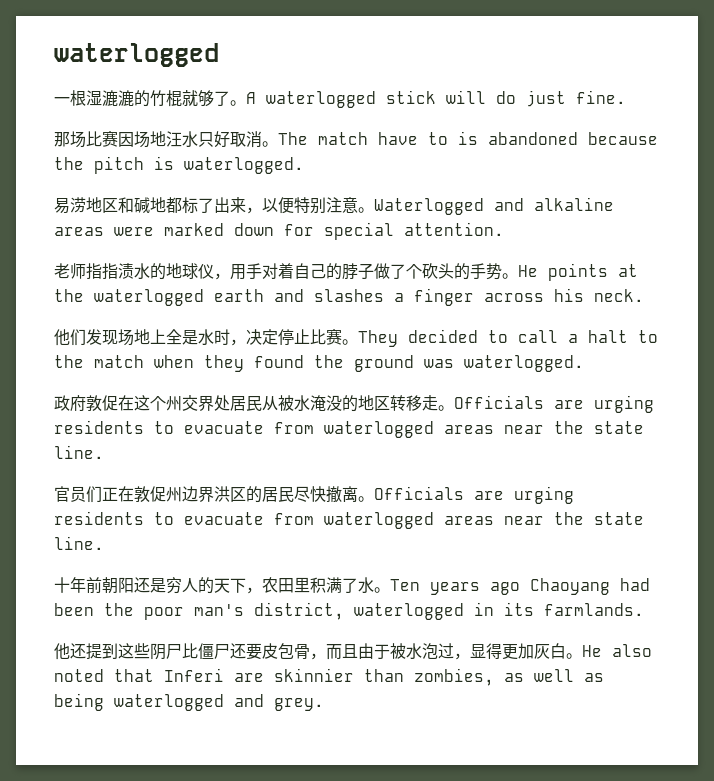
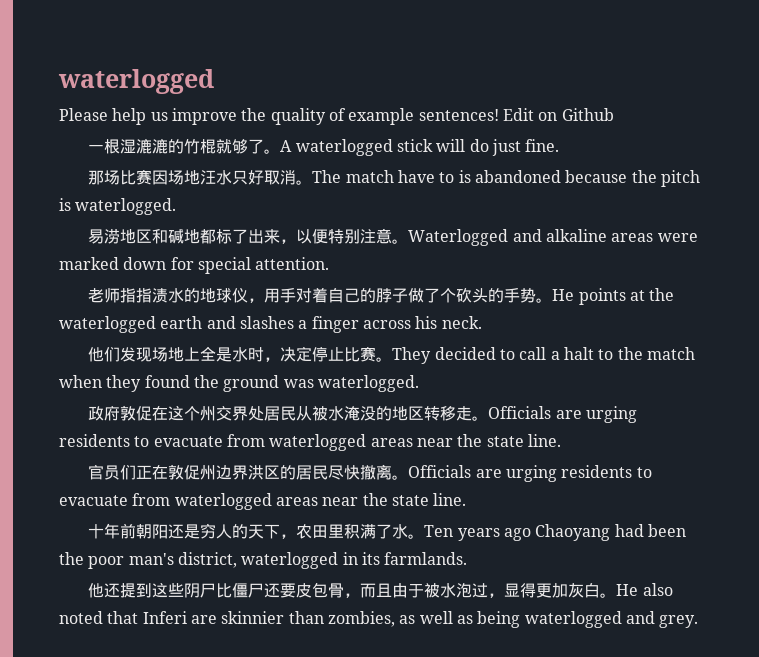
[54,43,219,67] waterlogged -> [58,69,214,94] [59,108,614,125] waterlogged // Please help us improve the quality of example sentences! Edit on Github

